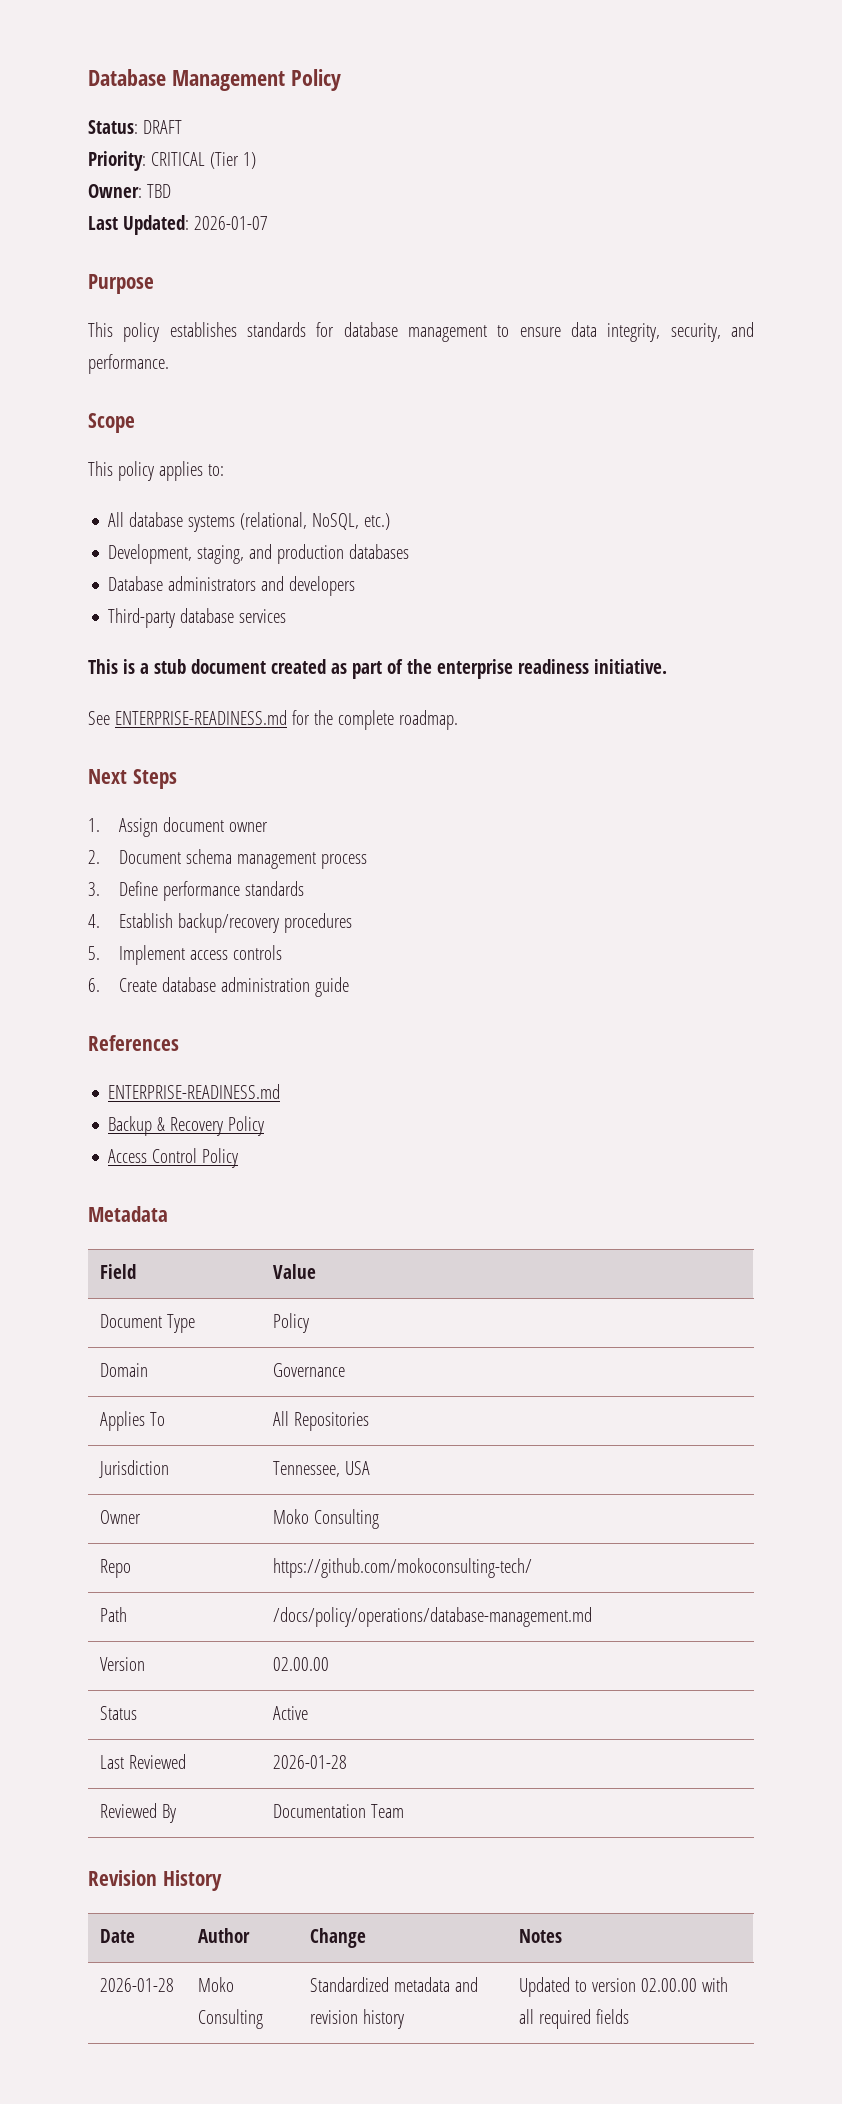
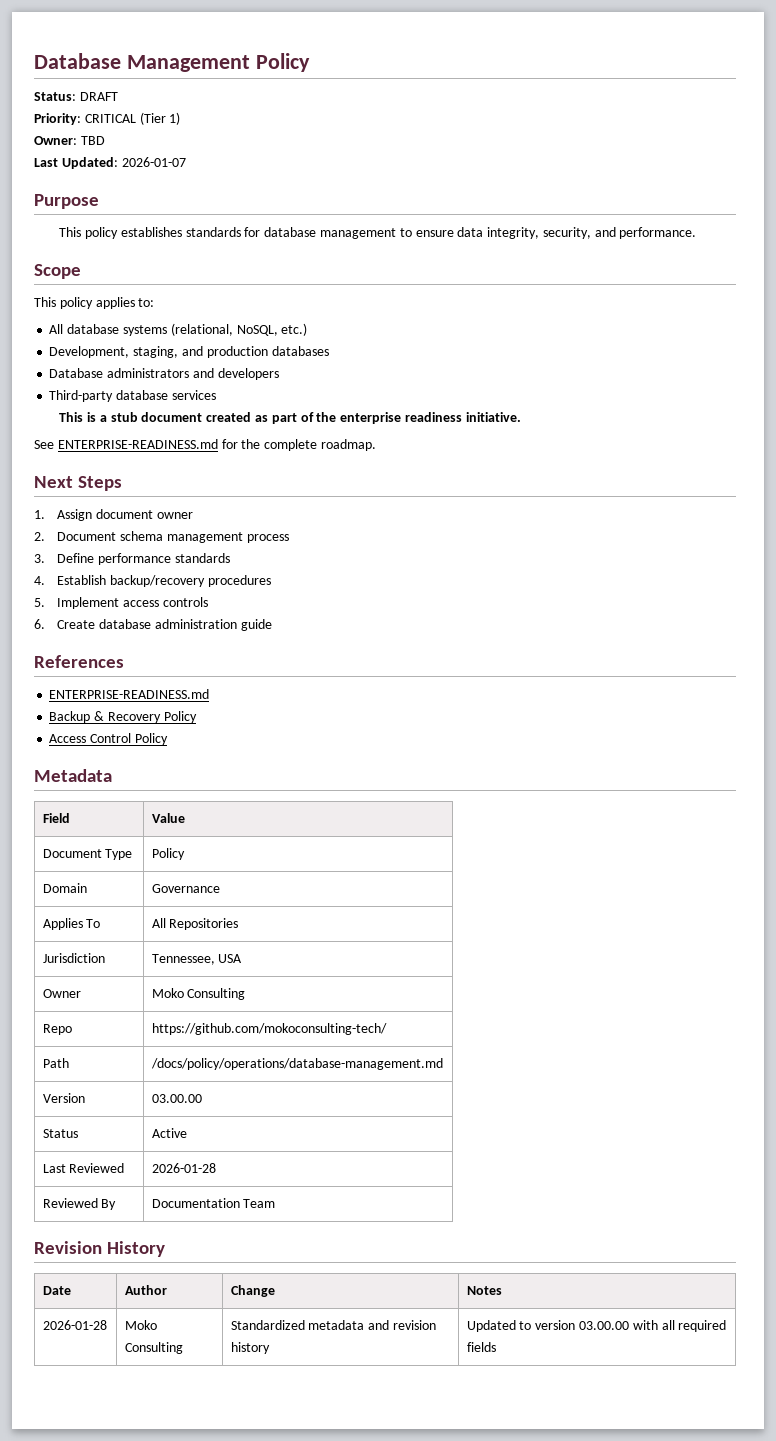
[272,1657,329,1671] 02.00.00 -> [151,1094,202,1103] 03.00.00
[640,1978,697,1992] 02.00.00 -> [579,1321,630,1330] 03.00.00

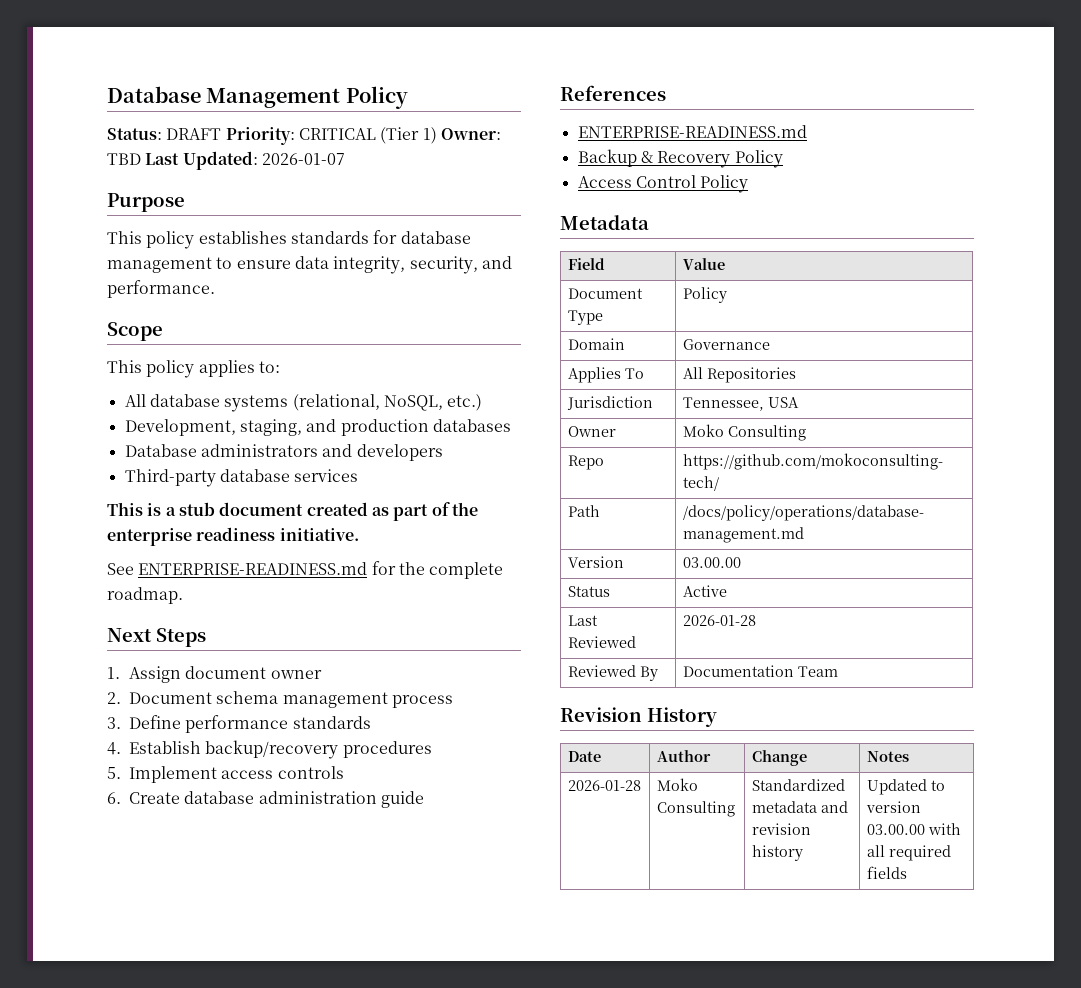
(118, 96) // -> (222, 134) none
(181, 118) // -> (437, 135) none
(105, 140) // -> (141, 159) none

